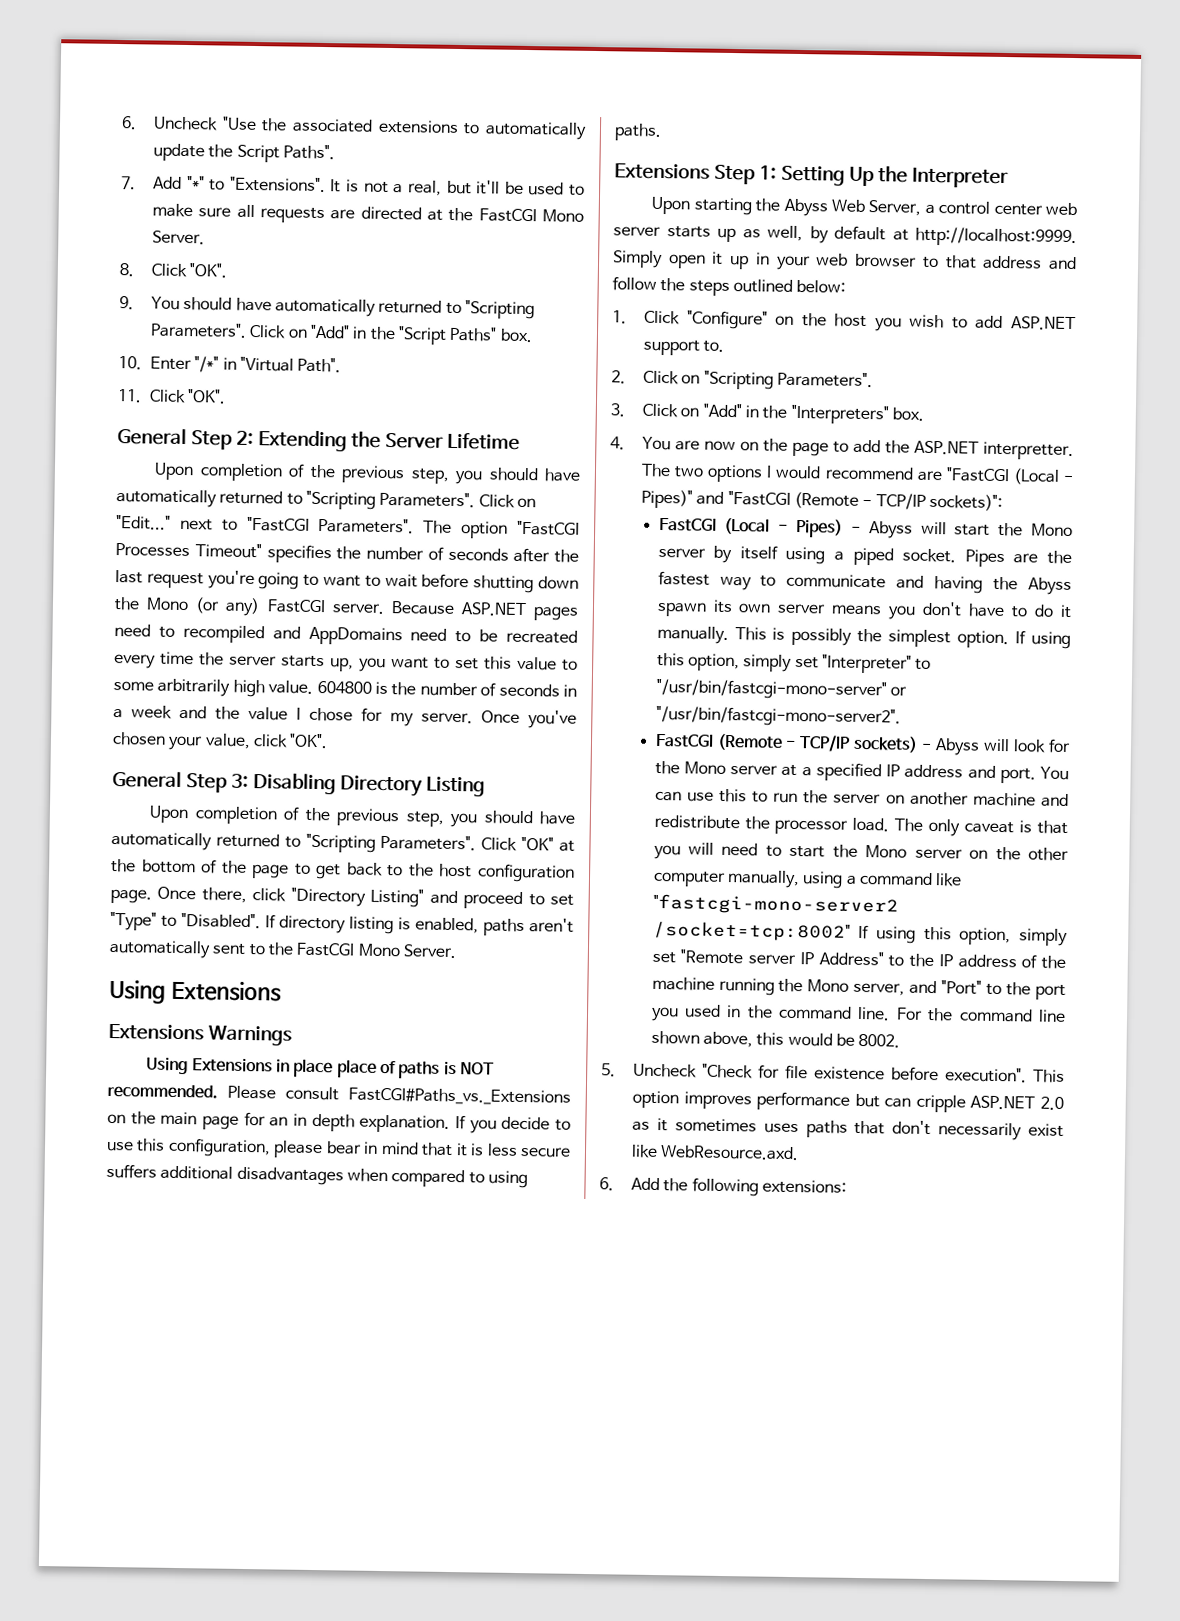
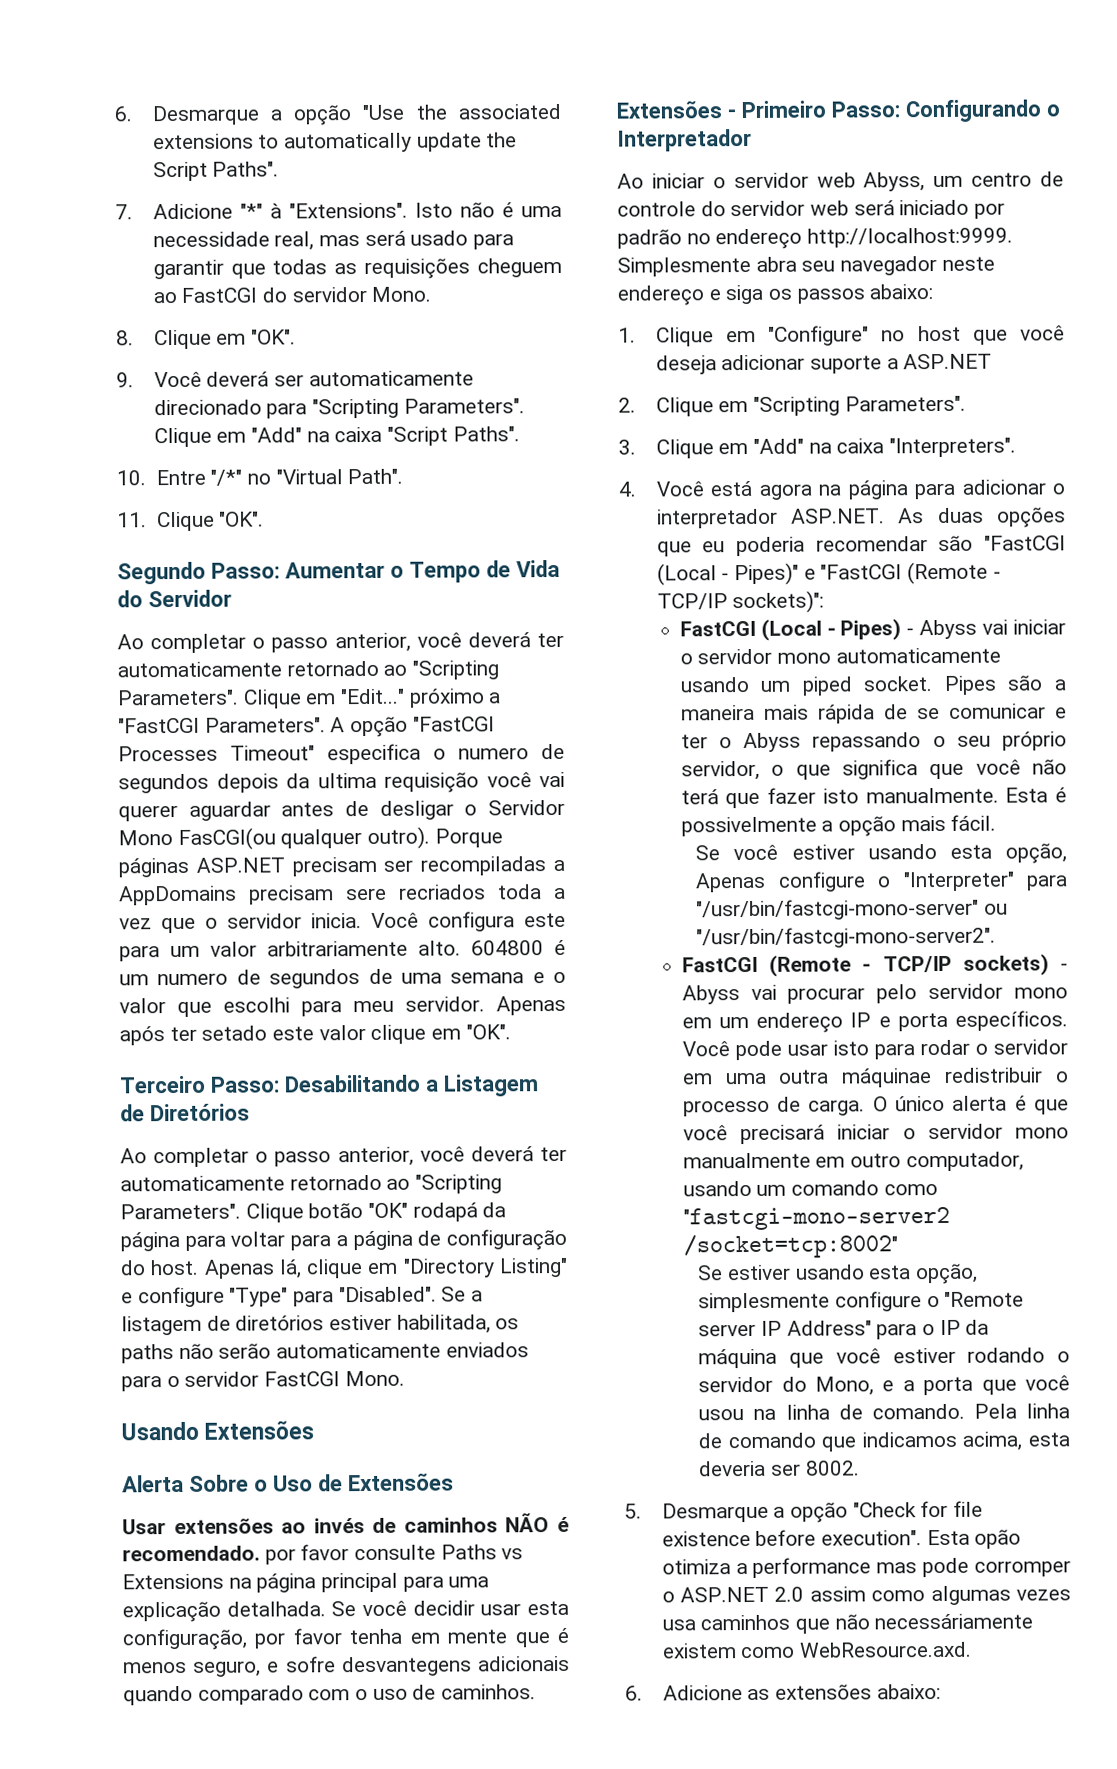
[121,116,218,131] 6. Uncheck -> [114,105,353,126] 6. Desmarque a opção
[152,176,585,196] [151,203,584,224] [151,230,205,245] Add "*" to "Extensions". It is not a real, but it'll be used to make sure all requests are directed at the FastCGI Mono Server. -> [152,202,562,220] [152,230,514,251] [152,257,562,280] [152,286,432,304] Adicione "*" à "Extensions". Isto não é uma necessidade real, mas será usado para garantir que todas as requisições cheguem ao FastCGI do servidor Mono.
[150,263,187,278] Click -> [153,329,247,350] Clique em
[150,296,535,320] [149,322,533,345] [118,356,237,373] You should have automatically returned to "Scripting Parameters". Click on "Add" in the "Script Paths" box. // 10. Enter "/*" in -> [153,370,474,388] [153,398,525,419] [153,426,520,448] [116,469,271,486] Você deverá ser automaticamente direcionado para "Scripting Parameters". Clique em "Add" na caixa "Script Paths". // 10. Entre "/*" no
[148,389,227,404] [117,428,520,452] [154,462,581,485] [116,489,536,510] [116,515,580,539] [115,543,579,564] [115,570,580,594] [114,597,578,621] [114,624,578,646] [114,651,578,672] [113,678,577,698] [113,705,577,729] [112,732,329,751] [112,770,485,797] [149,805,575,828] [111,831,575,853] [111,858,576,883] [110,886,574,910] [110,911,574,937] [109,939,457,959] [109,979,282,1004] [108,1023,292,1046] [146,1057,494,1079] [107,1083,571,1106] [107,1111,571,1134] [106,1137,571,1159] [106,1163,528,1189] [614,123,662,141] [614,163,1009,189] [651,196,1077,217] [613,225,1077,248] [612,250,1077,271] [612,276,847,296] [612,310,1076,332] [642,339,725,356] Click "OK". // General Step 2: Extending the Server Lifetime // Upon completion of the previous step, you should have automatically returned to "Scripting Parameters". Click on "Edit..." next to "FastCGI Parameters". The option "FastCGI Processes Timeout" specifies the number of seconds after the last request you're going to want to wait before shutting down the Mono (or any) FastCGI server. Because ASP.NET pages need to recompiled and AppDomains need to be recreated every time the server starts up, you want to set this value to some arbitrarily high value. 604800 is the number of seconds in a week and the value I chose for my server. Once you've chosen your value, click "OK". // General Step 3: Disabling Directory Listing // Upon completion of the previous step, you should have automatically returned to "Scripting Parameters". Click "OK" at the bottom of the page to get back to the host configuration page. Once there, click "Directory Listing" and proceed to set "Type" to "Disabled". If directory listing is enabled, paths aren't automatically sent to the FastCGI Mono Server. // Using Extensions // Extensions Warnings // Using Extensions in place place of paths is NOT recommended. Please consult FastCGI#Paths_vs._Extensions on the main page for an in depth explanation. If you decide to use this configuration, please bear in mind that it is less secure suffers additional disadvantages when compared to using paths. // Extensions Step 1: Setting Up the Interpreter // Upon starting the Abyss Web Server, a control center web server starts up as well, by default at http://localhost:9999. Simply open it up in your web browser to that address and follow the steps outlined below: // 1. Click "Configure" on the host you wish to add ASP.NET support to. -> [156,511,265,532] [117,559,560,585] [117,589,232,608] [117,632,564,654] [117,660,500,680] [117,688,502,709] [118,716,495,738] [118,743,565,765] [118,771,565,794] [118,799,565,822] [118,826,503,850] [118,856,565,878] [119,884,566,906] [119,911,566,934] [119,939,566,962] [119,968,566,989] [119,995,566,1017] [119,1024,511,1046] [119,1074,539,1097] [120,1103,250,1122] [120,1146,567,1168] [120,1174,503,1194] [120,1202,507,1223] [120,1228,567,1252] [120,1257,568,1279] [121,1286,484,1308] [121,1314,520,1336] [121,1342,529,1364] [121,1370,405,1392] [121,1420,315,1441] [122,1472,454,1493] [122,1513,569,1535] [122,1544,524,1565] [122,1572,490,1593] [122,1600,569,1623] [122,1627,569,1651] [123,1655,570,1677] [123,1684,537,1706] [616,99,1060,123] [617,128,752,152] [617,171,1064,192] [617,199,1006,219] [617,227,1014,250] [617,256,995,277] [617,284,934,306] [618,325,1065,347] [655,353,993,375] Clique "OK". // Segundo Passo: Aumentar o Tempo de Vida do Servidor // Ao completar o passo anterior, você deverá ter automaticamente retornado ao "Scripting Parameters". Clique em "Edit..." próximo a "FastCGI Parameters". A opção "FastCGI Processes Timeout" especifica o numero de segundos depois da ultima requisição você vai querer aguardar antes de desligar o Servidor Mono FasCGI(ou qualquer outro). Porque páginas ASP.NET precisam ser recompiladas a AppDomains precisam sere recriados toda a vez que o servidor inicia. Você configura este para um valor arbitrariamente alto. 604800 é um numero de segundos de uma semana e o valor que escolhi para meu servidor. Apenas após ter setado este valor clique em "OK". // Terceiro Passo: Desabilitando a Listagem de Diretórios // Ao completar o passo anterior, você deverá ter automaticamente retornado ao "Scripting Parameters". Clique botão "OK" rodapá da página para voltar para a página de configuração do host. Apenas lá, clique em "Directory Listing" e configure "Type" para "Disabled". Se a listagem de diretórios estiver habilitada, os paths não serão automaticamente enviados para o servidor FastCGI Mono. // Usando Extensões // Alerta Sobre o Uso de Extensões // Usar extensões ao invés de caminhos NÃO é recomendado. por favor consulte Paths vs Extensions na página principal para uma explicação detalhada. Se você decidir usar esta configuração, por favor tenha em mente que é menos seguro, e sofre desvantegens adicionais quando comparado com o uso de caminhos. // Extensões - Primeiro Passo: Configurando o Interpretador // Ao iniciar o servidor web Abyss, um centro de controle do servidor web será iniciado por padrão no endereço http://localhost:9999. Simplesmente abra seu navegador neste endereço e siga os passos abaixo: // 1. Clique em "Configure" no host que você deseja adicionar suporte a ASP.NET
[642,370,701,385] Click on -> [655,397,749,417] Clique em
[641,403,924,425] [610,436,1074,461] [640,463,943,483] Click on "Add" in the "Interpreters" box. // 4. You are now on the page to add the ASP.NET interpretter. The two options I would recommend are -> [655,437,1016,459] [618,479,1065,500] [656,507,1066,529] [656,535,974,557] Clique em "Add" na caixa "Interpreters". // 4. Você está agora na página para adicionar o interpretador ASP.NET. As duas opções que eu poderia recomendar são
[696,491,725,505] and -> [803,568,816,580] e
[920,521,1073,537] [657,545,1072,568] [657,570,1072,596] [656,599,1072,620] [656,625,1071,650] [656,652,932,674] [655,678,907,701] will start the Mono server by itself using a piped socket. Pipes are the fastest way to communicate and having the Abyss spawn its own server means you don't have to do it manually. This is possibly the simplest option. If using this option, simply set "Interpreter" to "/usr/bin/fastcgi-mono-server" or -> [982,619,1066,635] [679,647,1001,665] [679,675,1066,696] [680,703,1067,724] [680,731,1067,753] [680,759,1067,781] [680,787,1067,809] [680,814,997,837] [695,843,1067,864] [695,871,1068,893] [696,898,1008,921] vai iniciar o servidor mono automaticamente usando um piped socket. Pipes são a maneira mais rápida de se comunicar e ter o Abyss repassando o seu próprio servidor, o que significa que você não terá que fazer isto manualmente. Esta é possivelmente a opção mais fácil. // Se você estiver usando esta opção, Apenas configure o "Interpreter" para "/usr/bin/fastcgi-mono-server" ou
[983,738,1071,754] [654,760,1070,784] [654,788,1069,808] [653,814,1068,837] [653,842,1069,862] [652,870,963,889] [652,893,899,916] [652,920,1068,947] [651,949,1066,969] [651,976,1066,1000] [650,1004,1066,1023] [650,1030,855,1048] will look for the Mono server at a specified IP address and port. You can use this to run the server on another machine and redistribute the processor load. The only caveat is that you will need to start the Mono server on the other computer manually, using a command like "fastcgi-mono-server2 /socket=tcp:8002" If using this option, simply set "Remote server IP Address" to the IP address of the machine running the Mono server, and "Port" to the port you used in the command line. For the command line shown above, this would be -> [750,983,1068,1004] [681,1010,1068,1033] [681,1039,1068,1061] [681,1067,1069,1088] [682,1095,1069,1117] [682,1123,1069,1145] [682,1151,1024,1172] [682,1180,938,1197] [682,1206,950,1231] [682,1233,898,1259] [697,1263,978,1285] [698,1291,1025,1313] [698,1319,990,1340] [698,1347,1070,1369] [698,1375,1070,1396] [698,1403,1070,1421] [698,1431,1070,1452] [699,1460,801,1477] vai procurar pelo servidor mono em um endereço IP e porta específicos. Você pode usar isto para rodar o servidor em uma outra máquinae redistribuir o processo de carga. O único alerta é que você precisará iniciar o servidor mono manualmente em outro computador, usando um comando como "fastcgi-mono-server2 /socket=tcp:8002" // Se estiver usando esta opção, simplesmente configure o "Remote server IP Address" para o IP da máquina que você estiver rodando o servidor do Mono, e a porta que você usou na linha de comando. Pela linha de comando que indicamos acima, esta deveria ser
[632,1063,697,1078] Uncheck -> [661,1502,848,1523] Desmarque a opção
[1033,1069,1065,1083] [631,1090,1064,1113] [631,1118,1064,1141] [630,1144,800,1161] [599,1177,847,1197] This option improves performance but can cripple ASP.NET 2.0 as it sometimes uses paths that don't necessarily exist like WebResource.axd. // 6. Add the following extensions: -> [926,1529,1022,1549] [661,1557,1071,1578] [661,1585,1071,1606] [661,1613,1034,1634] [661,1641,972,1659] [625,1684,941,1701] Esta opão otimiza a performance mas pode corromper o ASP.NET 2.0 assim como algumas vezes usa caminhos que não necessáriamente existem como WebResource.axd. // 6. Adicione as extensões abaixo:

